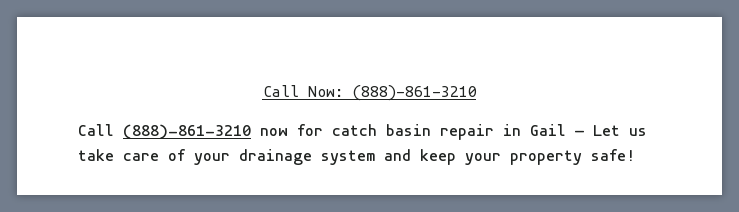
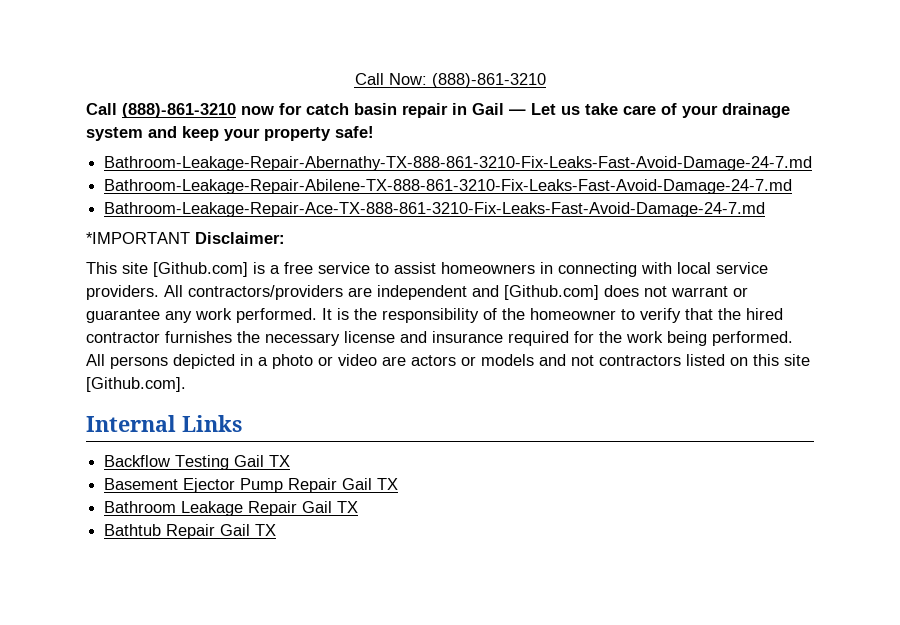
(635, 155) none -> [104,156,813,171] [104,179,793,194] [104,202,766,217] [86,232,285,244] [86,262,768,277] [86,285,748,300] [86,308,783,323] [86,331,793,346] [86,354,810,369] [86,377,186,392] [86,415,242,432] [104,455,291,470] [104,478,399,493] [104,501,359,516] [104,524,277,539] // Bathroom-Leakage-Repair-Abernathy-TX-888-861-3210-Fix-Leaks-Fast-Avoid-Damage-24-7.md // Bathroom-Leakage-Repair-Abilene-TX-888-861-3210-Fix-Leaks-Fast-Avoid-Damage-24-7.md // Bathroom-Leakage-Repair-Ace-TX-888-861-3210-Fix-Leaks-Fast-Avoid-Damage-24-7.md // *IMPORTANT Disclaimer: // This site [Github.com] is a free service to assist homeowners in connecting with local service providers. All contractors/providers are independent and [Github.com] does not warrant or guarantee any work performed. It is the responsibility of the homeowner to verify that the hired contractor furnishes the necessary license and insurance required for the work being performed. All persons depicted in a photo or video are actors or models and not contractors listed on this site [Github.com]. // Internal Links // Backflow Testing Gail TX // Basement Ejector Pump Repair Gail TX // Bathroom Leakage Repair Gail TX // Bathtub Repair Gail TX

